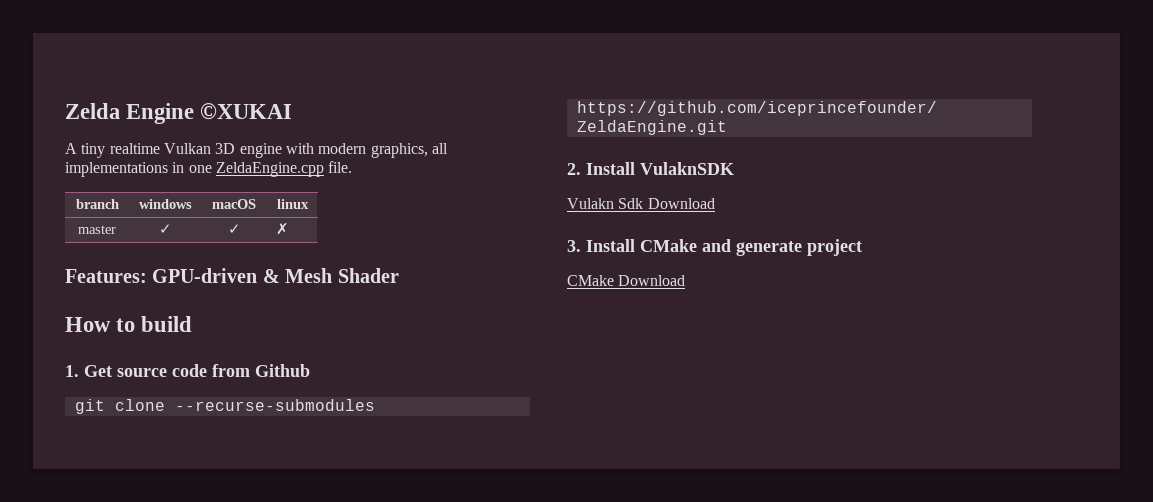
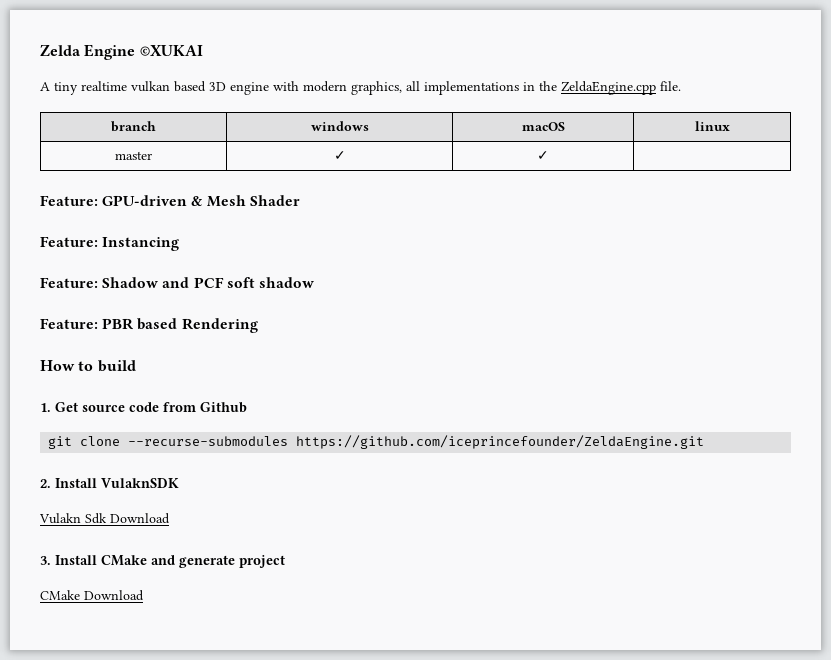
[163,143,211,154] Vulkan -> [131,81,206,92] vulkan based
[188,165,212,173] one -> [539,81,557,91] the
[275,223,289,235] [65,269,147,283] ✗ // Features: -> [40,195,98,206] // Feature:
(399, 275) none -> [40,236,180,251] [40,277,314,288] [40,318,258,333] // Feature: Instancing // Feature: Shadow and PCF soft shadow // Feature: PBR based Rendering

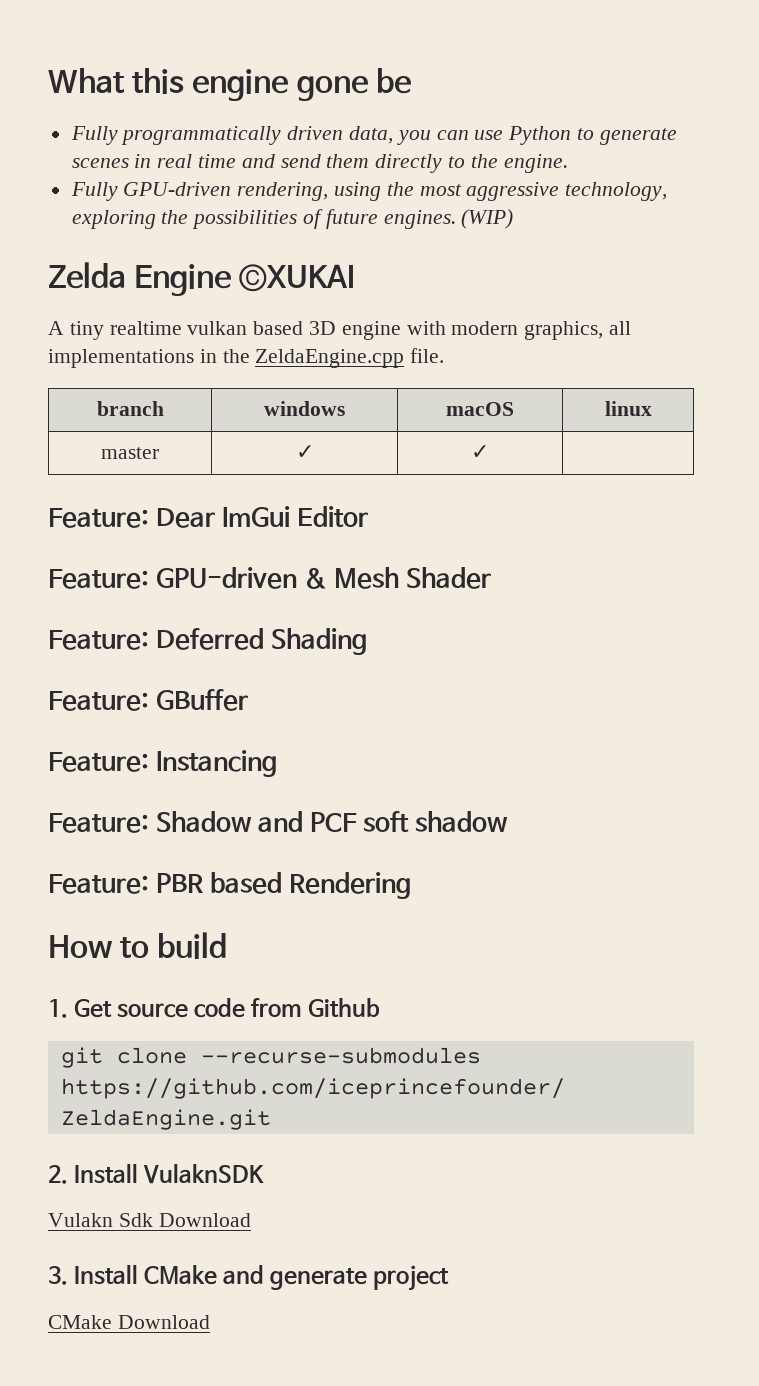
(40, 50) none -> [48,68,411,101] [70,126,677,145] [71,154,568,173] [70,182,668,201] [71,209,514,229] What this engine gone be // Fully programmatically driven data, you can use Python to generate scenes in real time and send them directly to the engine. // Fully GPU-driven rendering, using the most aggressive technology, exploring the possibilities of future engines. (WIP) //
(549, 155) none -> [48,506,369,528] // Feature: Dear ImGui Editor
(300, 200) none -> [48,628,367,655] [48,689,248,711] // Feature: Deferred Shading // Feature: GBuffer

